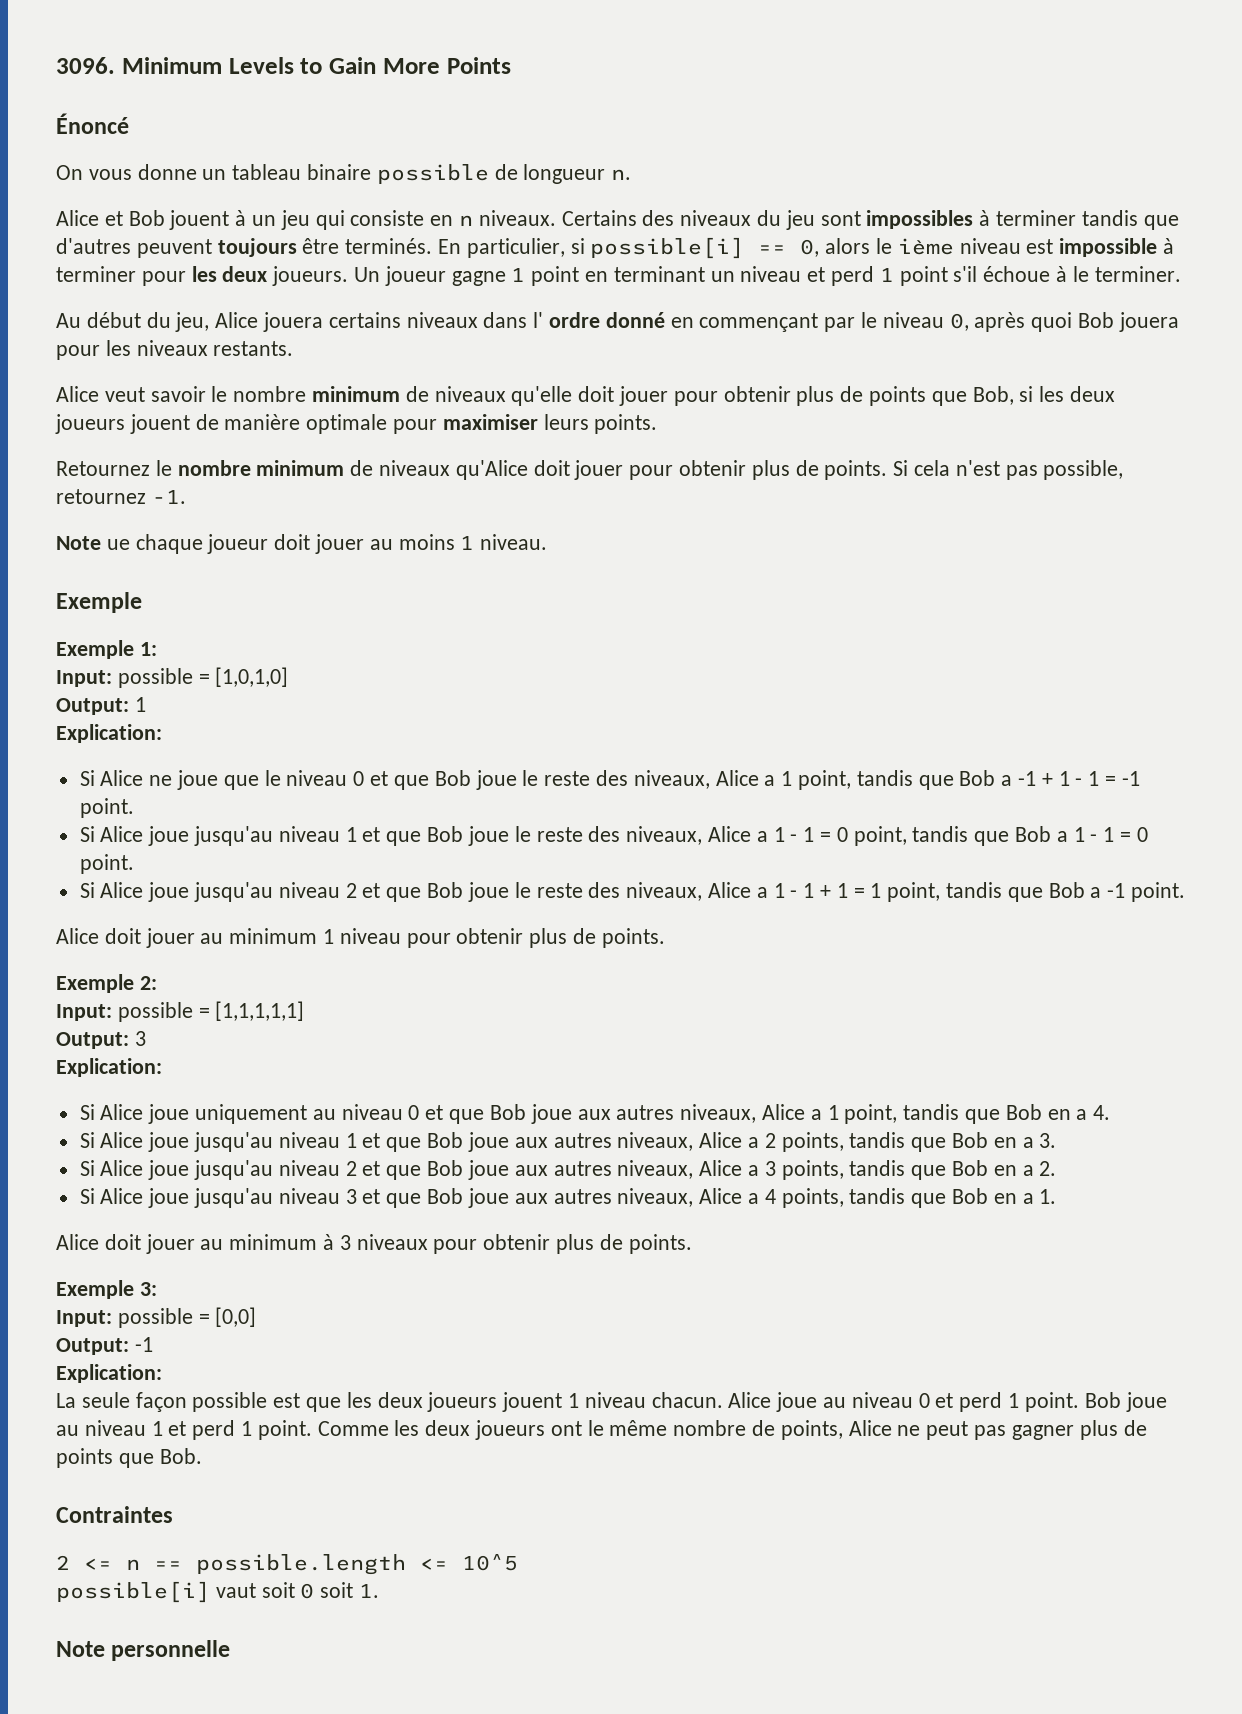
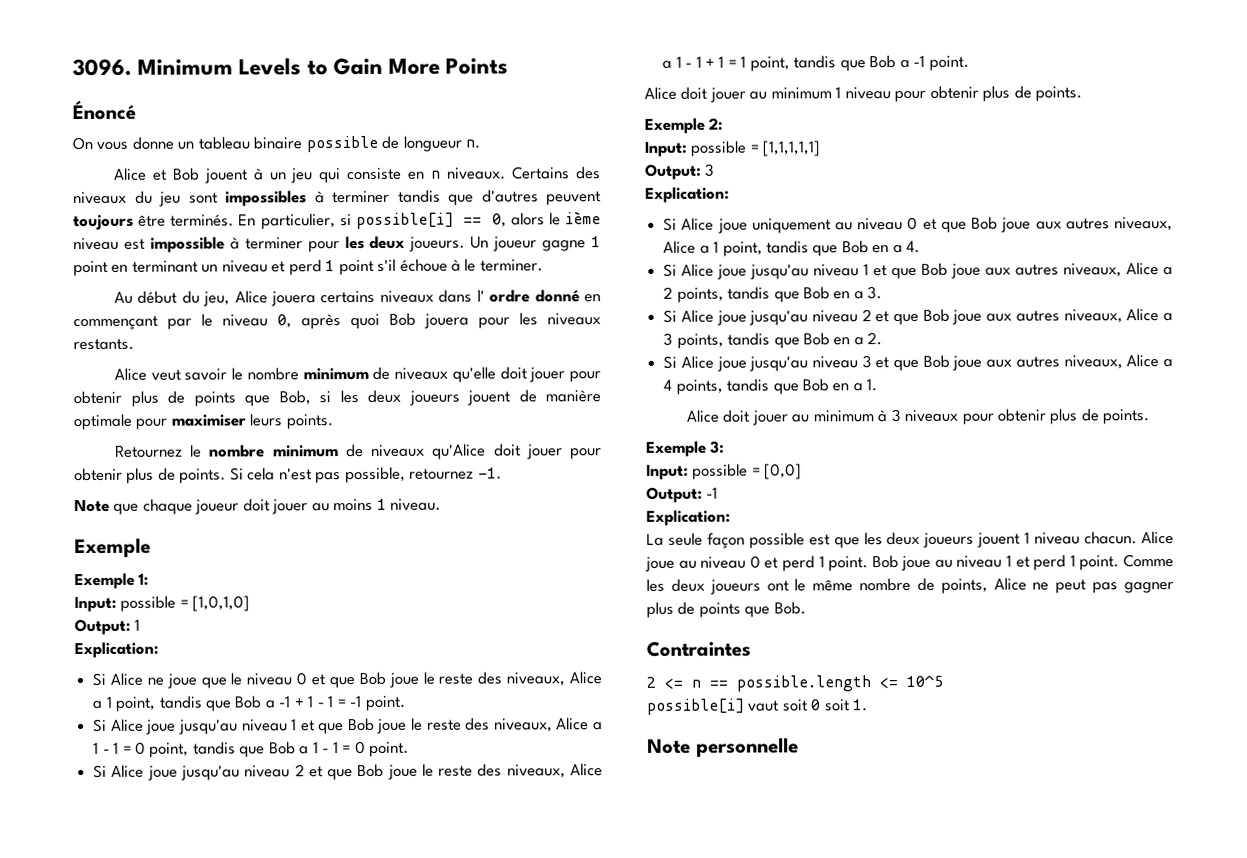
[106,539,130,550] ue -> [113,503,140,515] que

